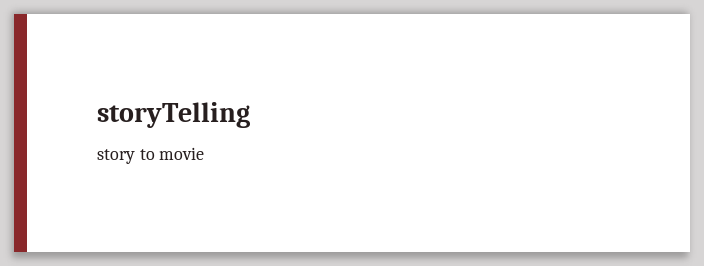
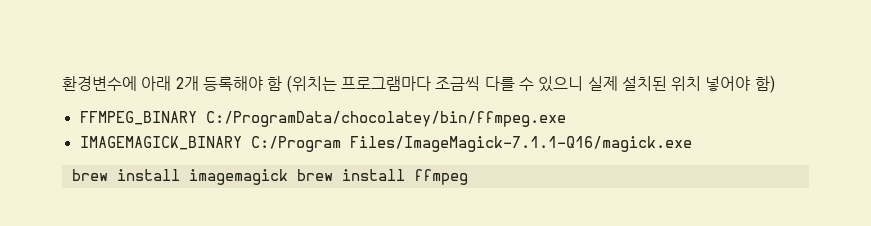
[97,102,250,128] [97,147,205,164] storyTelling // story to movie -> [62,75,775,93] [79,111,566,127] [79,136,692,152] [71,169,468,185] 환경변수에 아래 2개 등록해야 함 (위치는 프로그램마다 조금씩 다를 수 있으니 실제 설치된 위치 넣어야 함) // FFMPEG_BINARY C:/ProgramData/chocolatey/bin/ffmpeg.exe // IMAGEMAGICK_BINARY C:/Program Files/ImageMagick-7.1.1-Q16/magick.exe // brew install imagemagick brew install ffmpeg

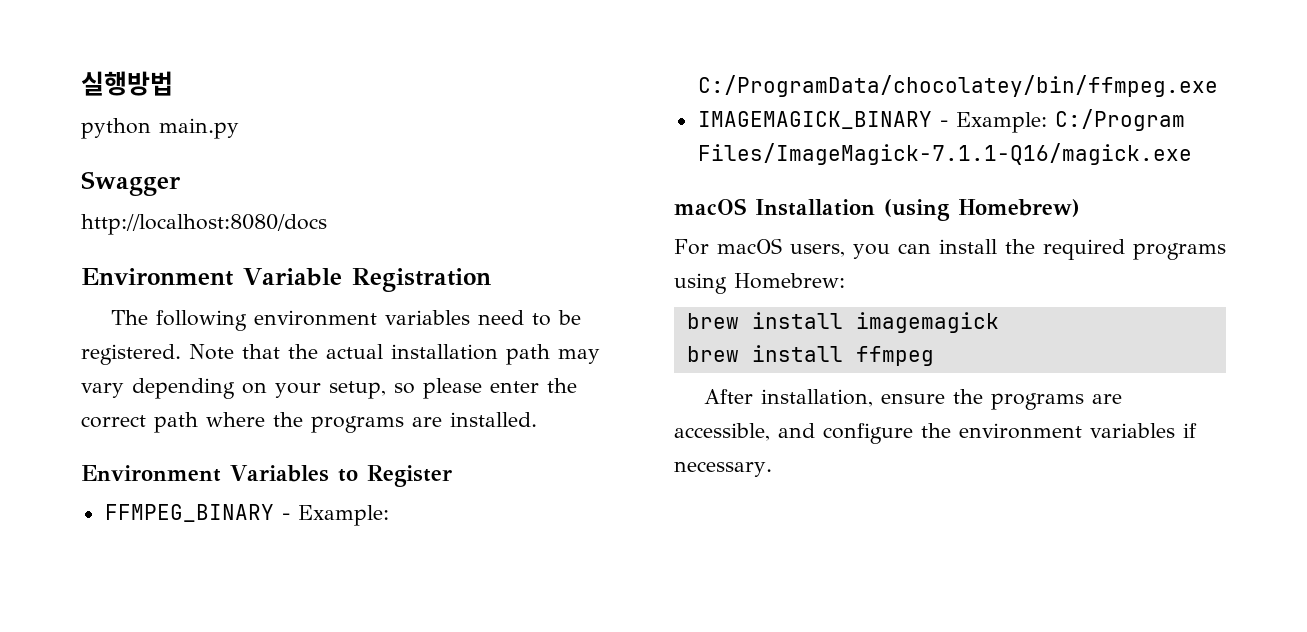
[62,75,775,93] 환경변수에 아래 2개 등록해야 함 (위치는 프로그램마다 조금씩 다를 수 있으니 실제 설치된 위치 넣어야 함) -> [81,71,173,96] [81,118,239,139] [81,171,181,196] [81,214,327,235] [81,268,491,292] [111,310,582,331] [81,344,600,365] [81,378,577,399] [81,412,537,433] [81,465,452,487] 실행방법 // python main.py // Swagger // http://localhost:8080/docs // Environment Variable Registration // The following environment variables need to be registered. Note that the actual installation path may vary depending on your setup, so please enter the correct path where the programs are installed. // Environment Variables to Register
(197, 118) none -> [281,505,389,526] - Example:
(242, 143) none -> [939,112,1047,133] - Example:
(692, 144) none -> [674,198,1080,221] [674,238,1226,260] [674,273,845,294] // macOS Installation (using Homebrew) // For macOS users, you can install the required programs using Homebrew:
(288, 177) none -> (999, 322) //
(468, 177) none -> [704,389,1123,410] [674,423,1197,444] [674,461,772,477] // After installation, ensure the programs are accessible, and configure the environment variables if necessary.

